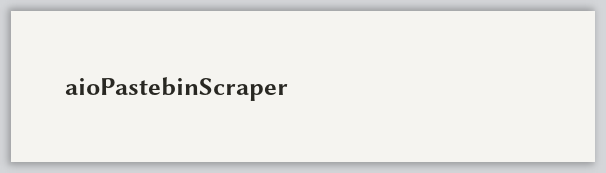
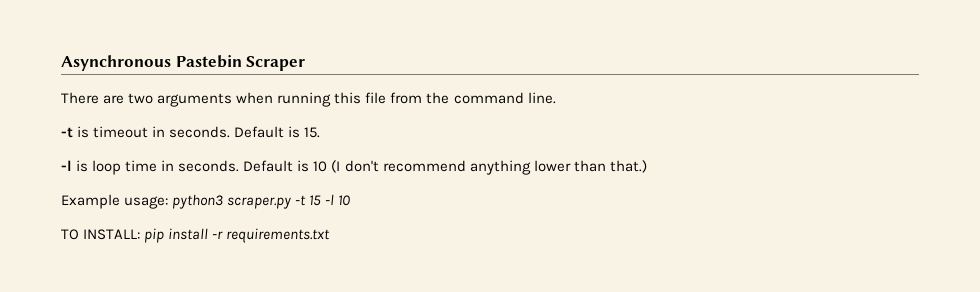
[65,77,288,101] aioPastebinScraper -> [61,55,306,71] [61,92,556,107] [61,126,321,138] [61,160,647,175] [61,194,352,209] [61,228,331,243] Asynchronous Pastebin Scraper // There are two arguments when running this file from the command line. // -t is timeout in seconds. Default is 15. // -l is loop time in seconds. Default is 10 (I don't recommend anything lower than that.) // Example usage: python3 scraper.py -t 15 -l 10 // TO INSTALL: pip install -r requirements.txt

